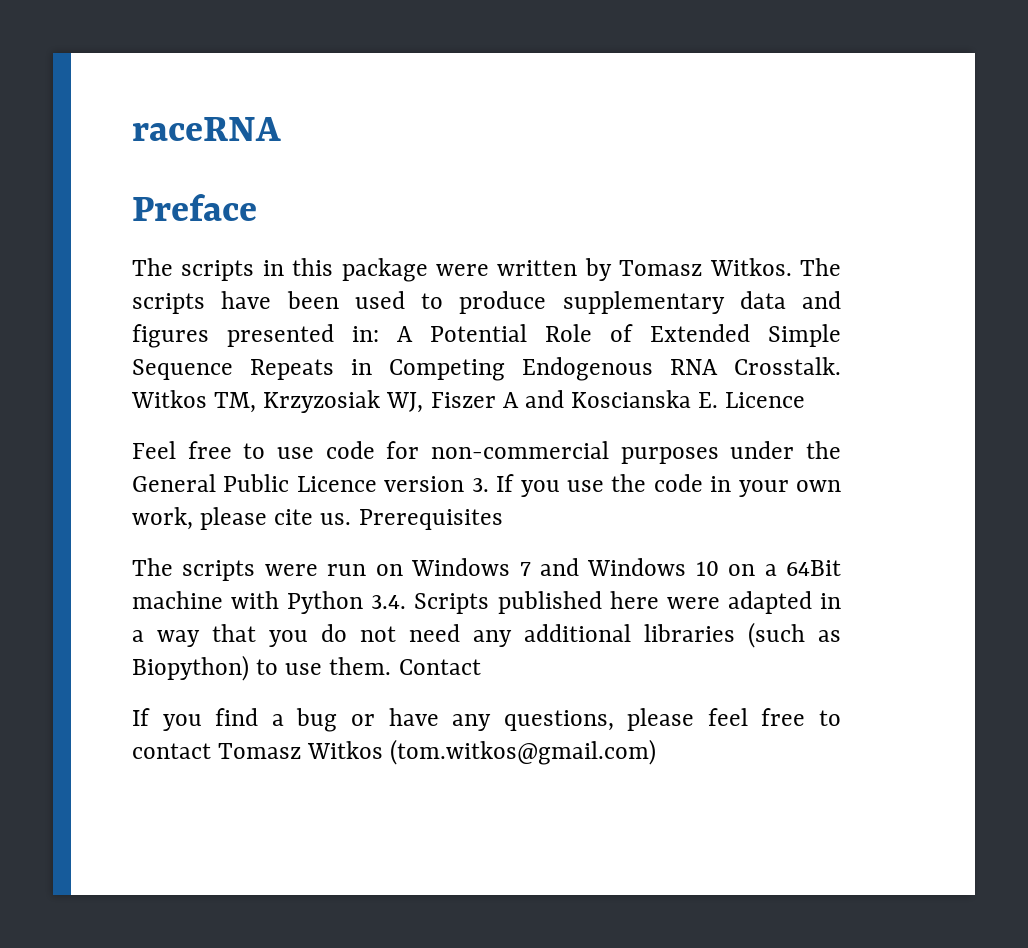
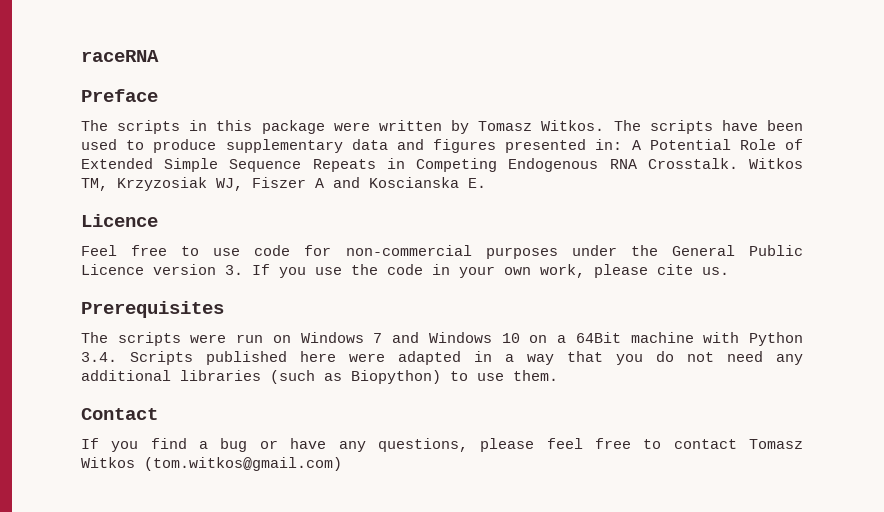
(719, 400) none -> (486, 183) //
(352, 519) none -> (729, 271) //
(392, 666) none -> (558, 375) //

